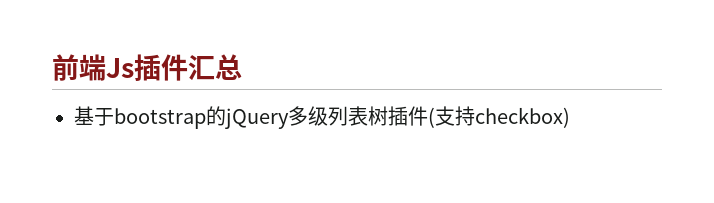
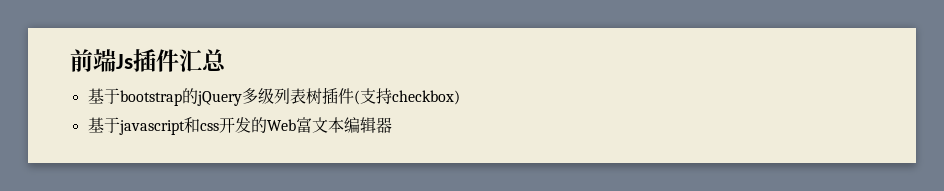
(570, 117) none -> [87,117,392,135] // 基于javascript和css开发的Web富文本编辑器

